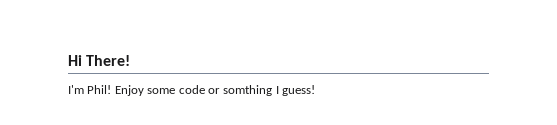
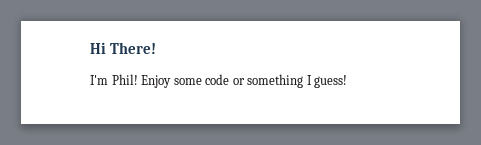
[223,85,273,96] somthing -> [247,74,304,88] something

